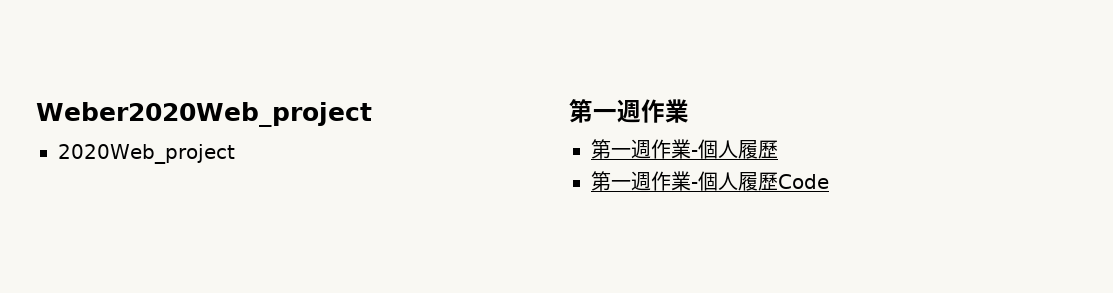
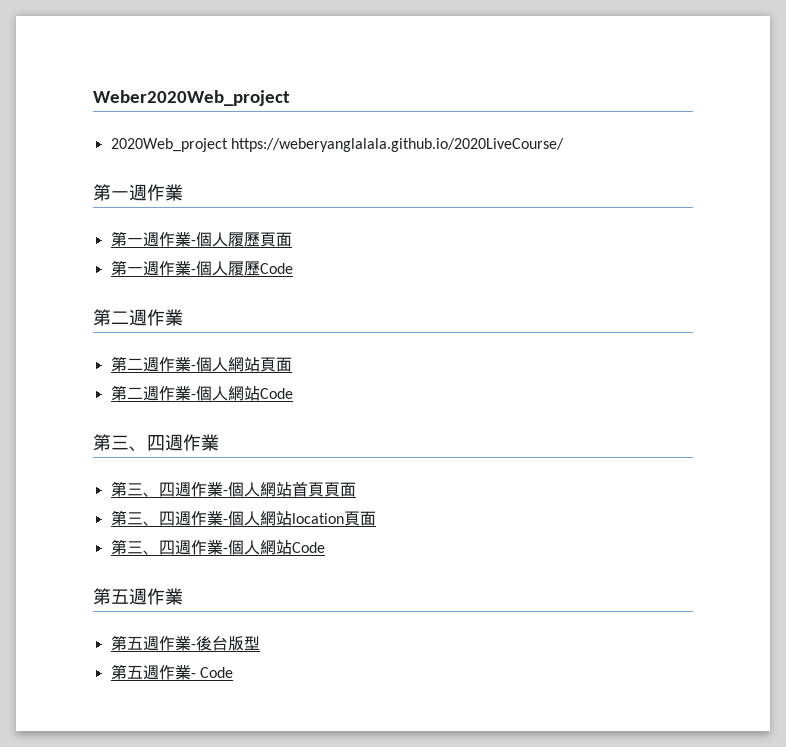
(235, 154) none -> [230,138,564,152] https://weberyanglalala.github.io/2020LiveCourse/
(778, 149) none -> [259,232,292,247] 頁面
(829, 181) none -> [93,309,183,326] [110,356,292,372] [110,385,293,401] [93,434,219,452] [110,481,356,497] [110,510,376,526] [110,539,325,555] [93,588,183,605] [110,635,260,651] [110,664,233,680] // 第二週作業 // 第二週作業-個人網站頁面 // 第二週作業-個人網站Code // 第三、四週作業 // 第三、四週作業-個人網站首頁頁面 // 第三、四週作業-個人網站location頁面 // 第三、四週作業-個人網站Code // 第五週作業 // 第五週作業-後台版型 // 第五週作業- Code

